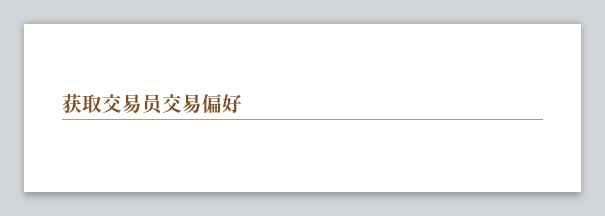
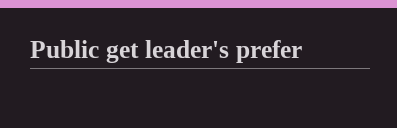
[62,94,242,115] 获取交易员交易偏好 -> [30,40,302,63] Public get leader's prefer

